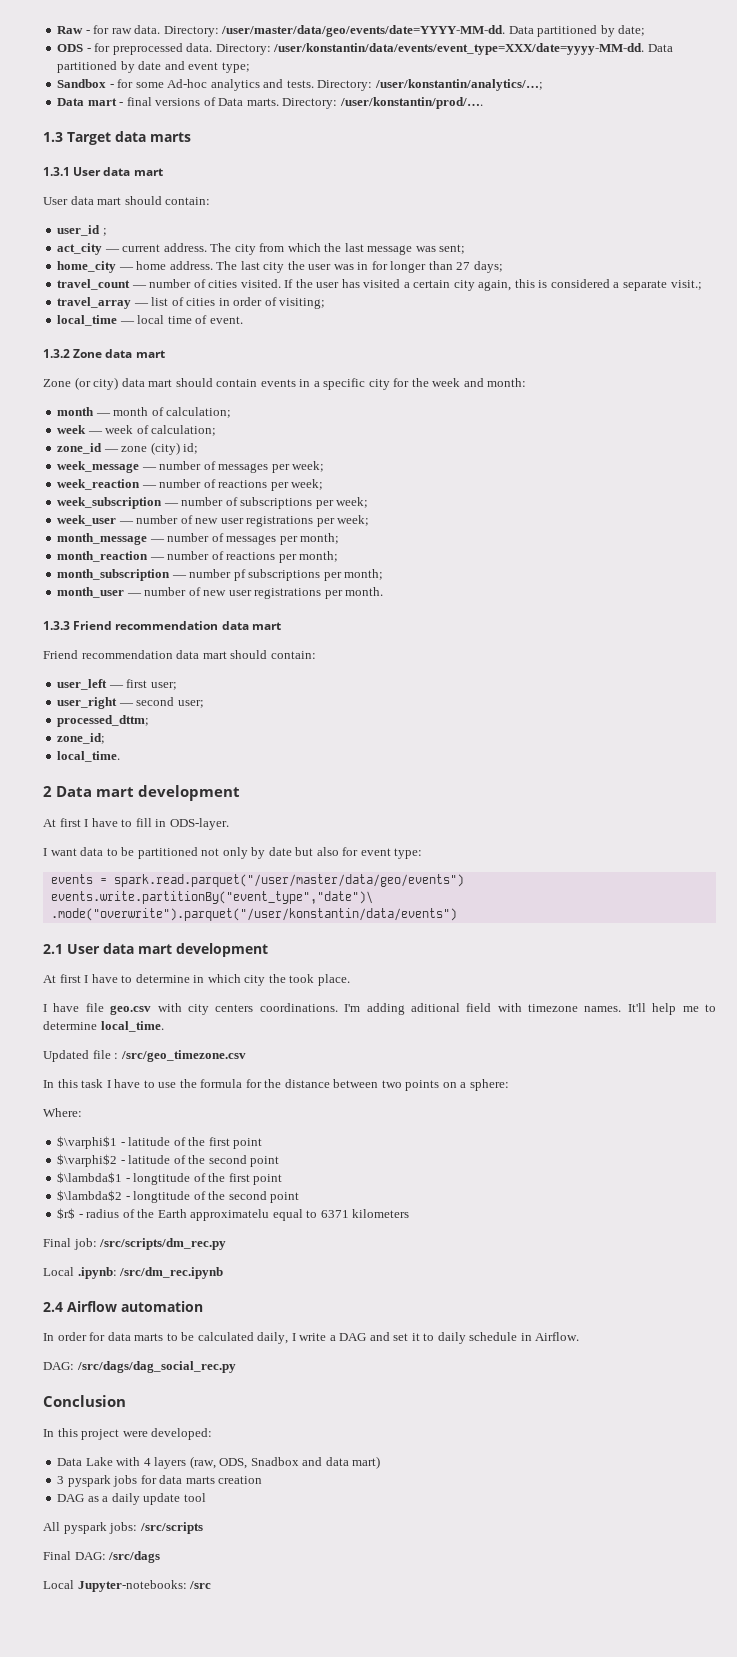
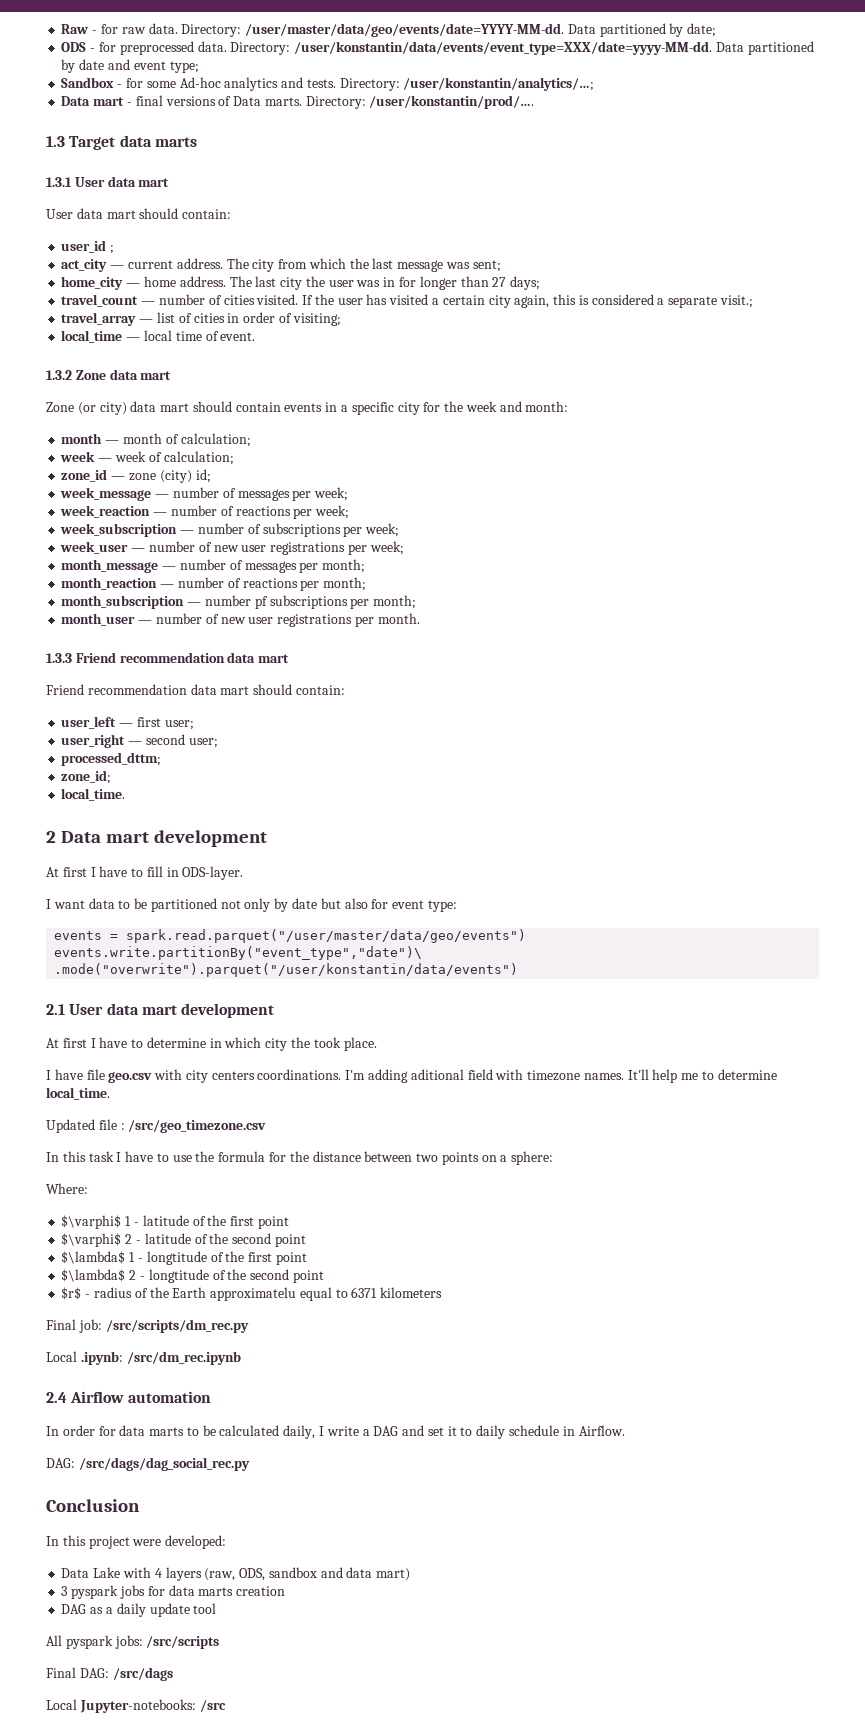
[57,1136,118,1149] $\varphi$1 -> [61,1215,132,1229] $\varphi$ 1
[57,1154,118,1167] $\varphi$2 -> [61,1233,133,1247] $\varphi$ 2
[57,1172,123,1183] $\lambda$1 -> [61,1251,136,1264] $\lambda$ 1
[57,1190,123,1201] $\lambda$2 -> [61,1269,137,1282] $\lambda$ 2
[250,1457,299,1466] Snadbox -> [268,1567,317,1578] sandbox

